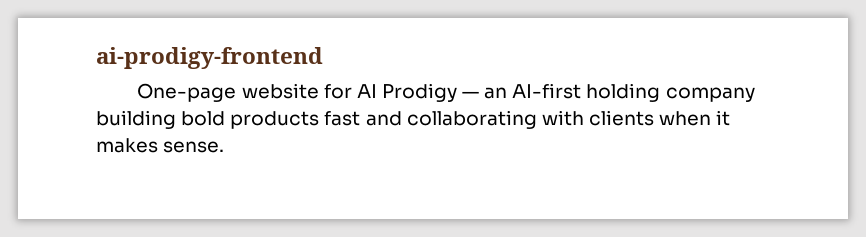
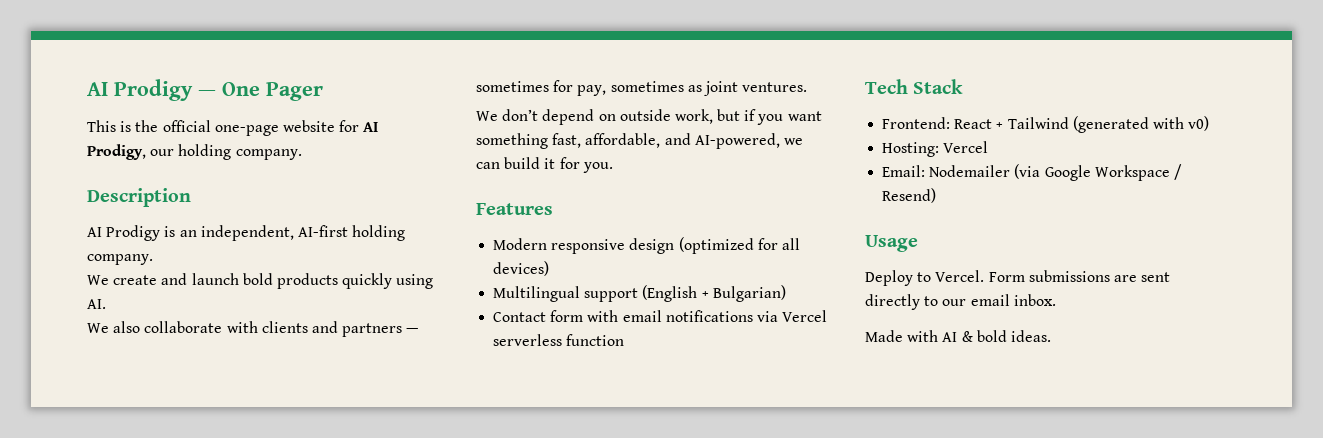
[96,47,323,69] [137,83,755,102] [96,110,731,129] [96,138,225,153] ai-prodigy-frontend // One-page website for AI Prodigy — an AI-first holding company building bold products fast and collaborating with clients when it makes sense. -> [87,79,323,101] [87,120,379,136] [87,144,302,160] [87,188,191,207] [87,225,406,241] [87,254,153,265] [87,273,434,289] [87,299,106,309] [87,321,419,337] [476,80,808,96] [476,109,822,125] [476,133,803,149] [476,157,613,173] [476,203,553,215] [493,237,800,254] [493,261,550,276] [493,285,786,302] [493,310,828,322] [493,334,625,346] [865,79,964,94] [882,116,1210,133] [882,141,989,157] [882,164,1182,181] [882,188,937,203] [865,235,918,252] [865,270,1171,286] [865,294,1056,310] [865,330,1051,342] AI Prodigy — One Pager // This is the official one-page website for AI Prodigy, our holding company. // Description // AI Prodigy is an independent, AI-first holding company. // We create and launch bold products quickly using AI. // We also collaborate with clients and partners — sometimes for pay, sometimes as joint ventures. // We don’t depend on outside work, but if you want something fast, affordable, and AI-powered, we can build it for you. // Features // Modern responsive design (optimized for all devices) // Multilingual support (English + Bulgarian) // Contact form with email notifications via Vercel serverless function // Tech Stack // Frontend: React + Tailwind (generated with v0) // Hosting: Vercel // Email: Nodemailer (via Google Workspace / Resend) // Usage // Deploy to Vercel. Form submissions are sent directly to our email inbox. // Made with AI & bold ideas.

